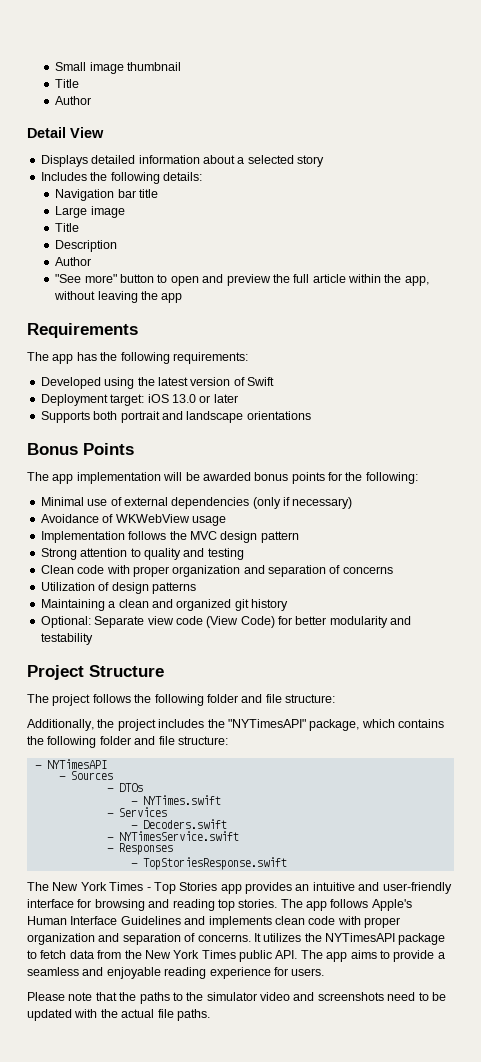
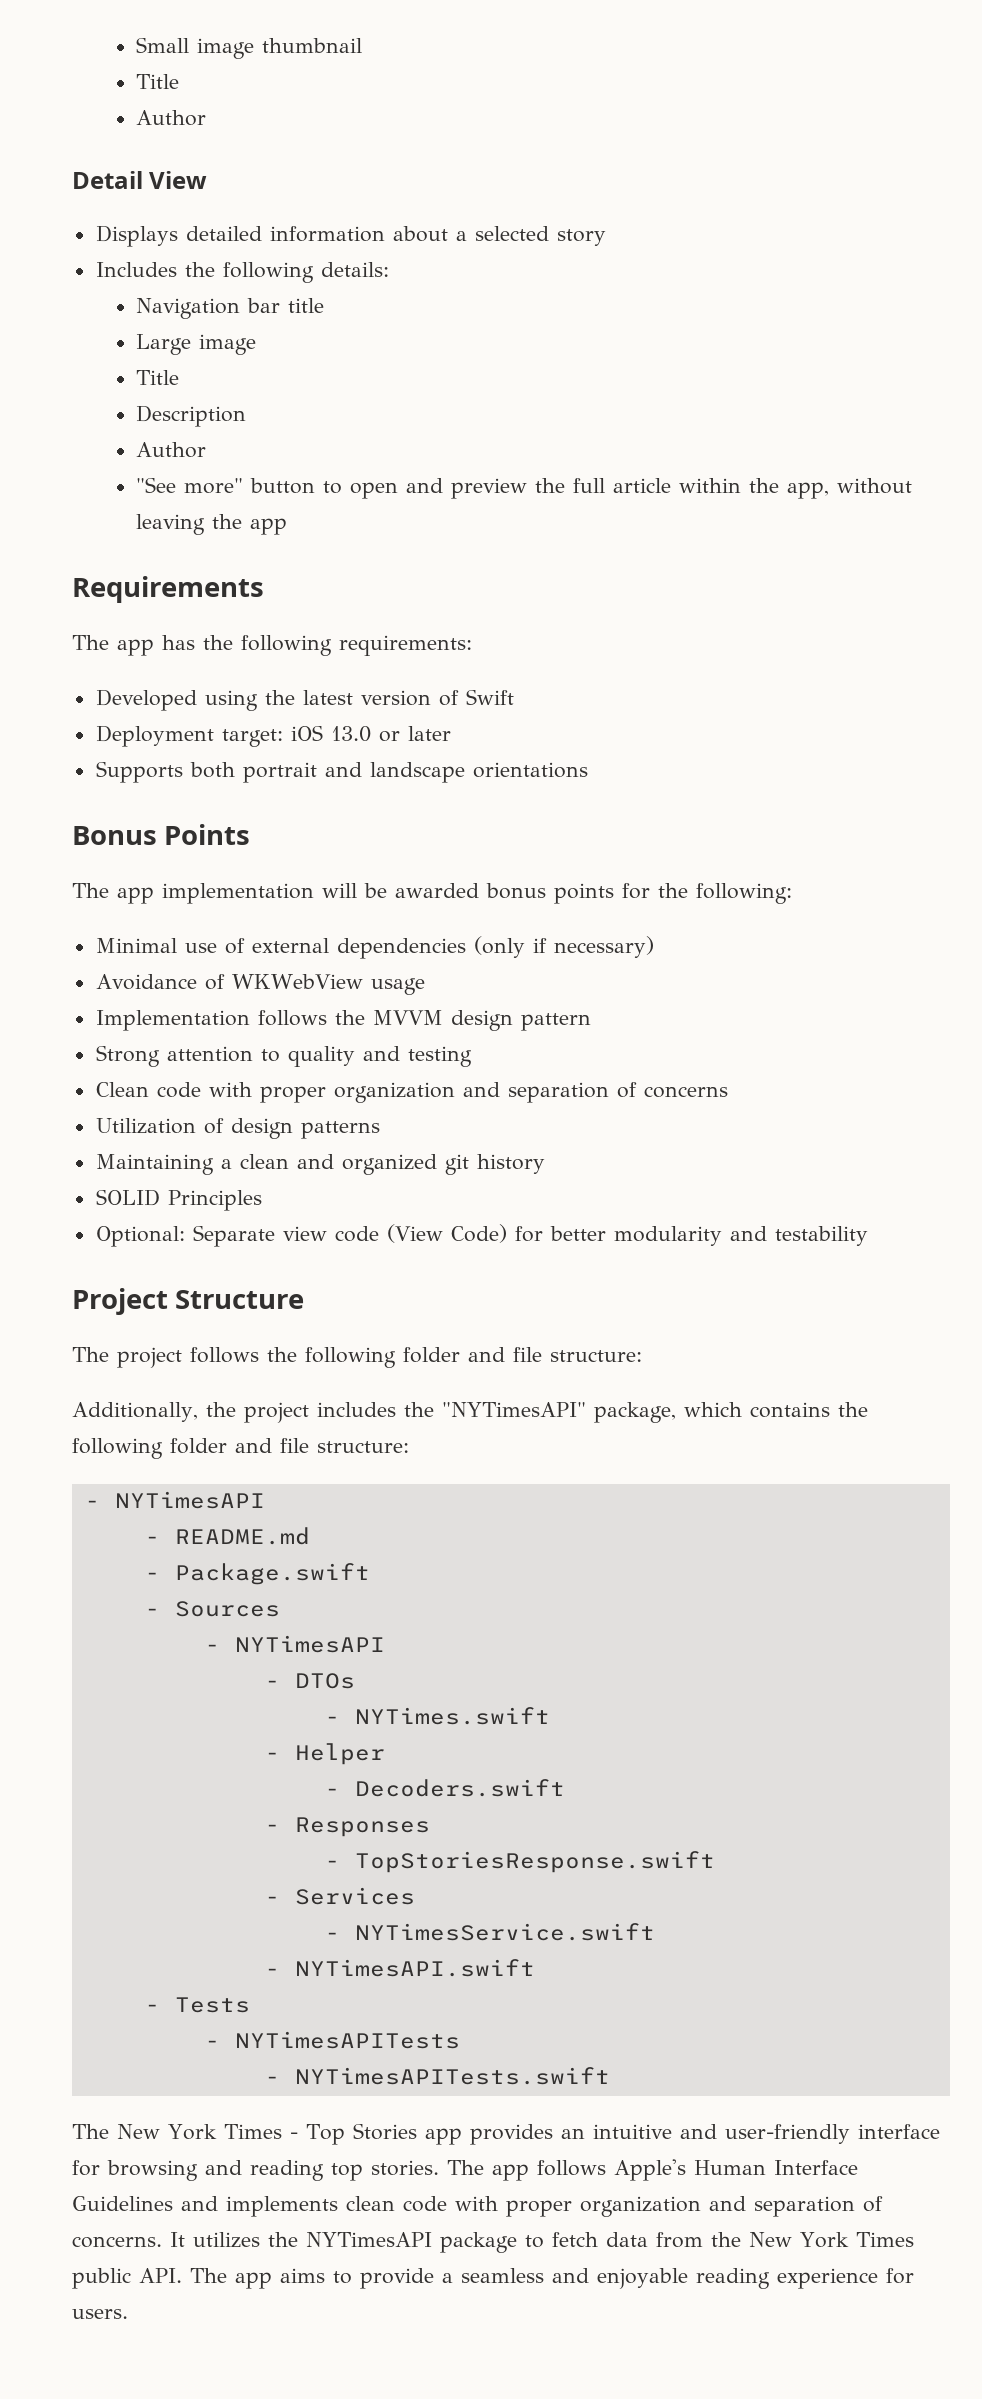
[189,531,217,540] MVC -> [372,1010,443,1025] MVVM
(288, 605) none -> [95,1189,262,1211] // SOLID Principles
(107, 764) none -> [144,1527,310,1545] [144,1563,370,1585] // - README.md // - Package.swift
(113, 775) none -> [204,1635,385,1653] // - NYTimesAPI
[118,807,167,817] Services -> [294,1743,385,1765] Helper
[106,831,239,841] // - NYTimesService.swift -> (565, 1788) none
(287, 863) none -> [264,1887,415,1905] [324,1923,655,1941] [264,1959,535,1977] [144,1997,250,2013] [204,2031,460,2049] [264,2067,610,2085] // - Services // - NYTimesService.swift // - NYTimesAPI.swift // - Tests // - NYTimesAPITests // - NYTimesAPITests.swift
[27,992,446,1004] [27,1009,210,1021] // Please note that the paths to the simulator video and screenshots need to be updated with the actual file paths. -> (128, 2314) none

